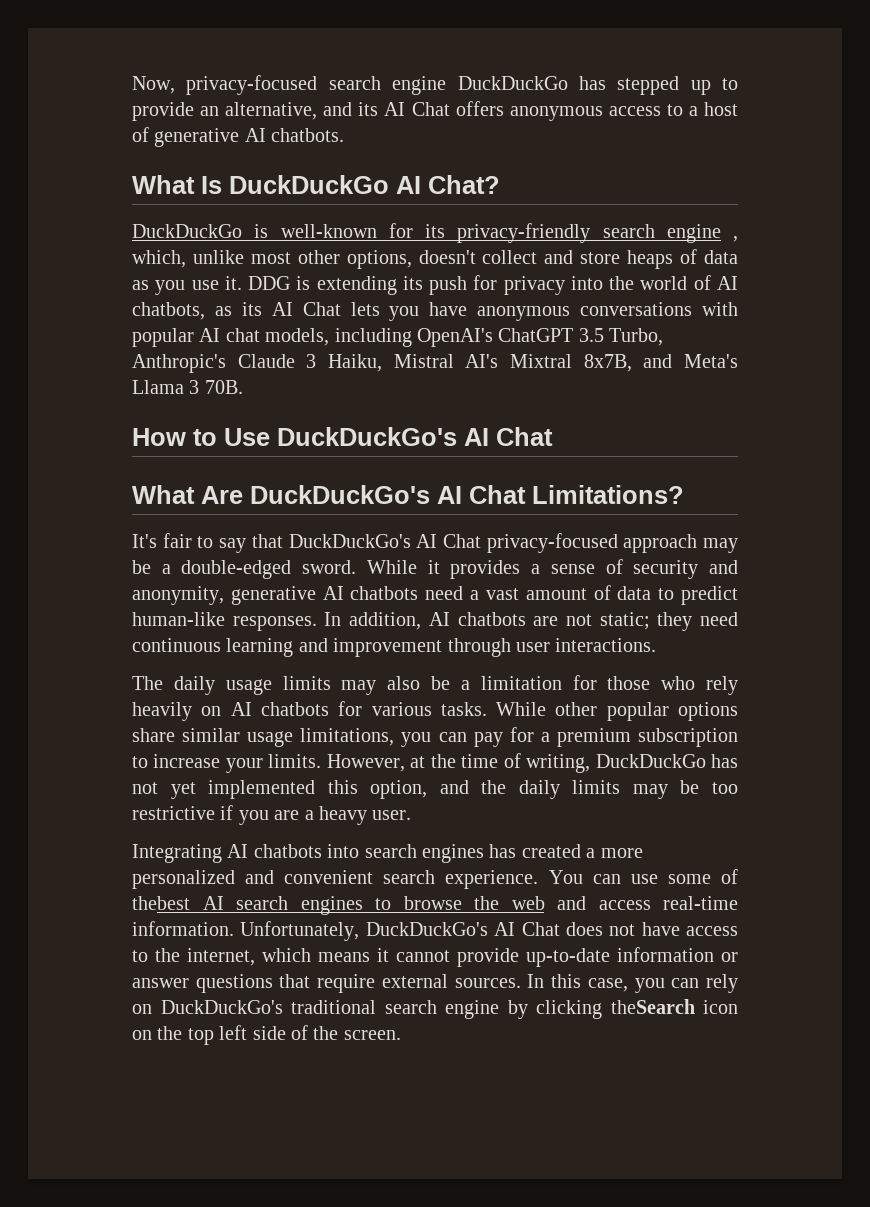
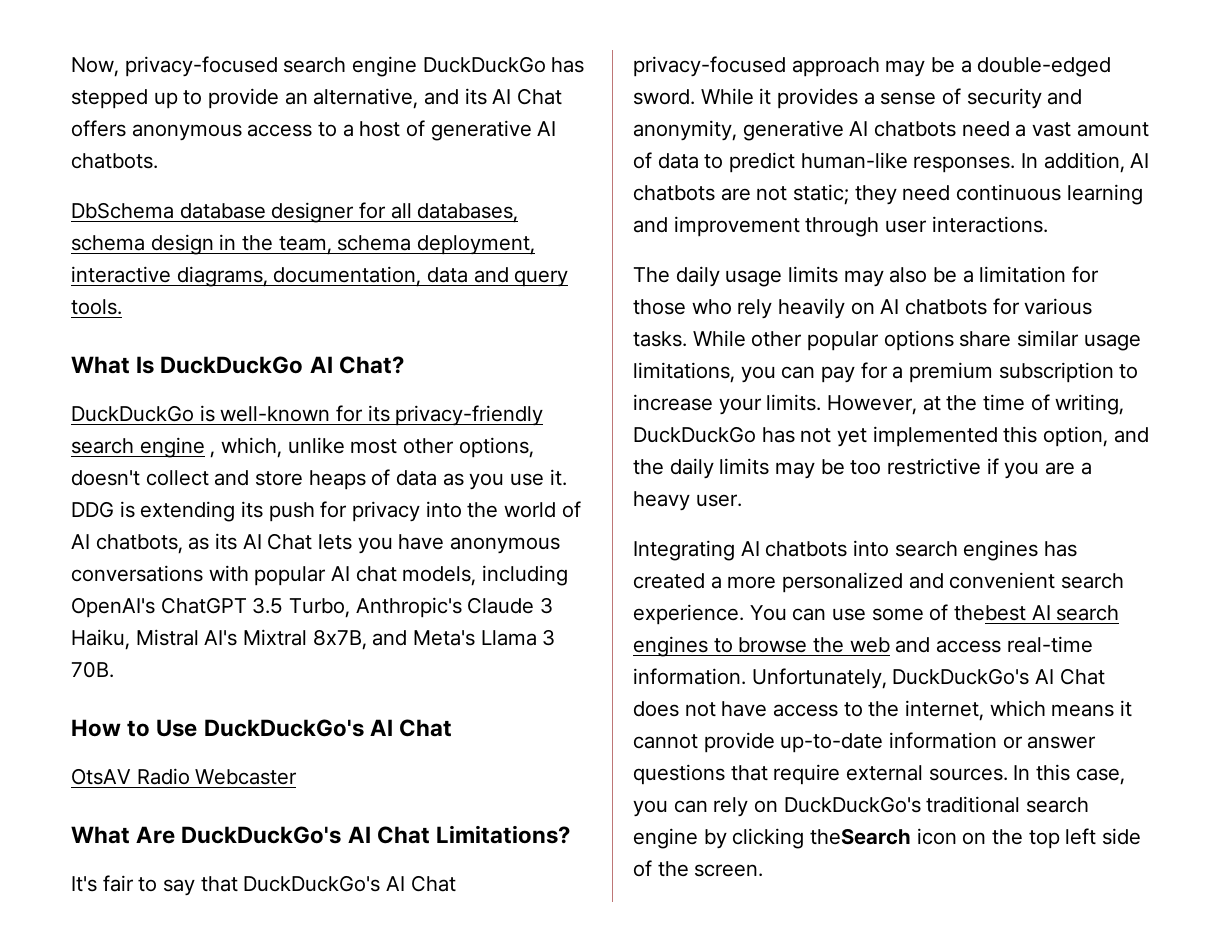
(345, 135) none -> [71,202,519,223] [71,234,536,255] [71,266,569,287] [71,299,122,315] // DbSchema database designer for all databases, schema design in the team, schema deployment, interactive diagrams, documentation, data and query tools.
(553, 436) none -> [71,768,298,785] // OtsAV Radio Webcaster

